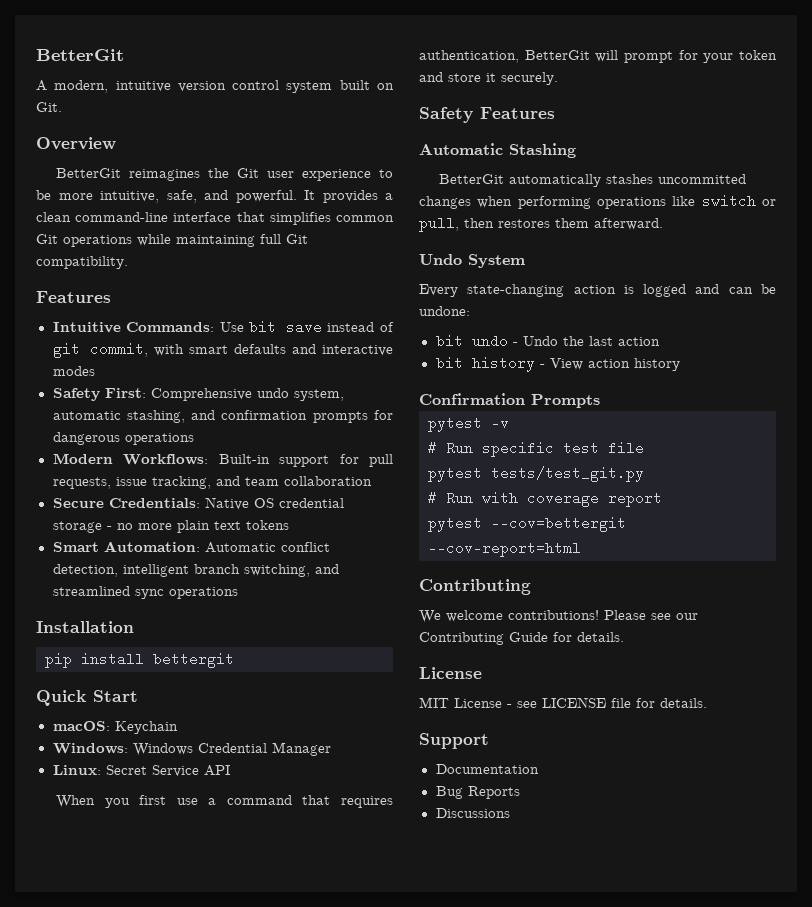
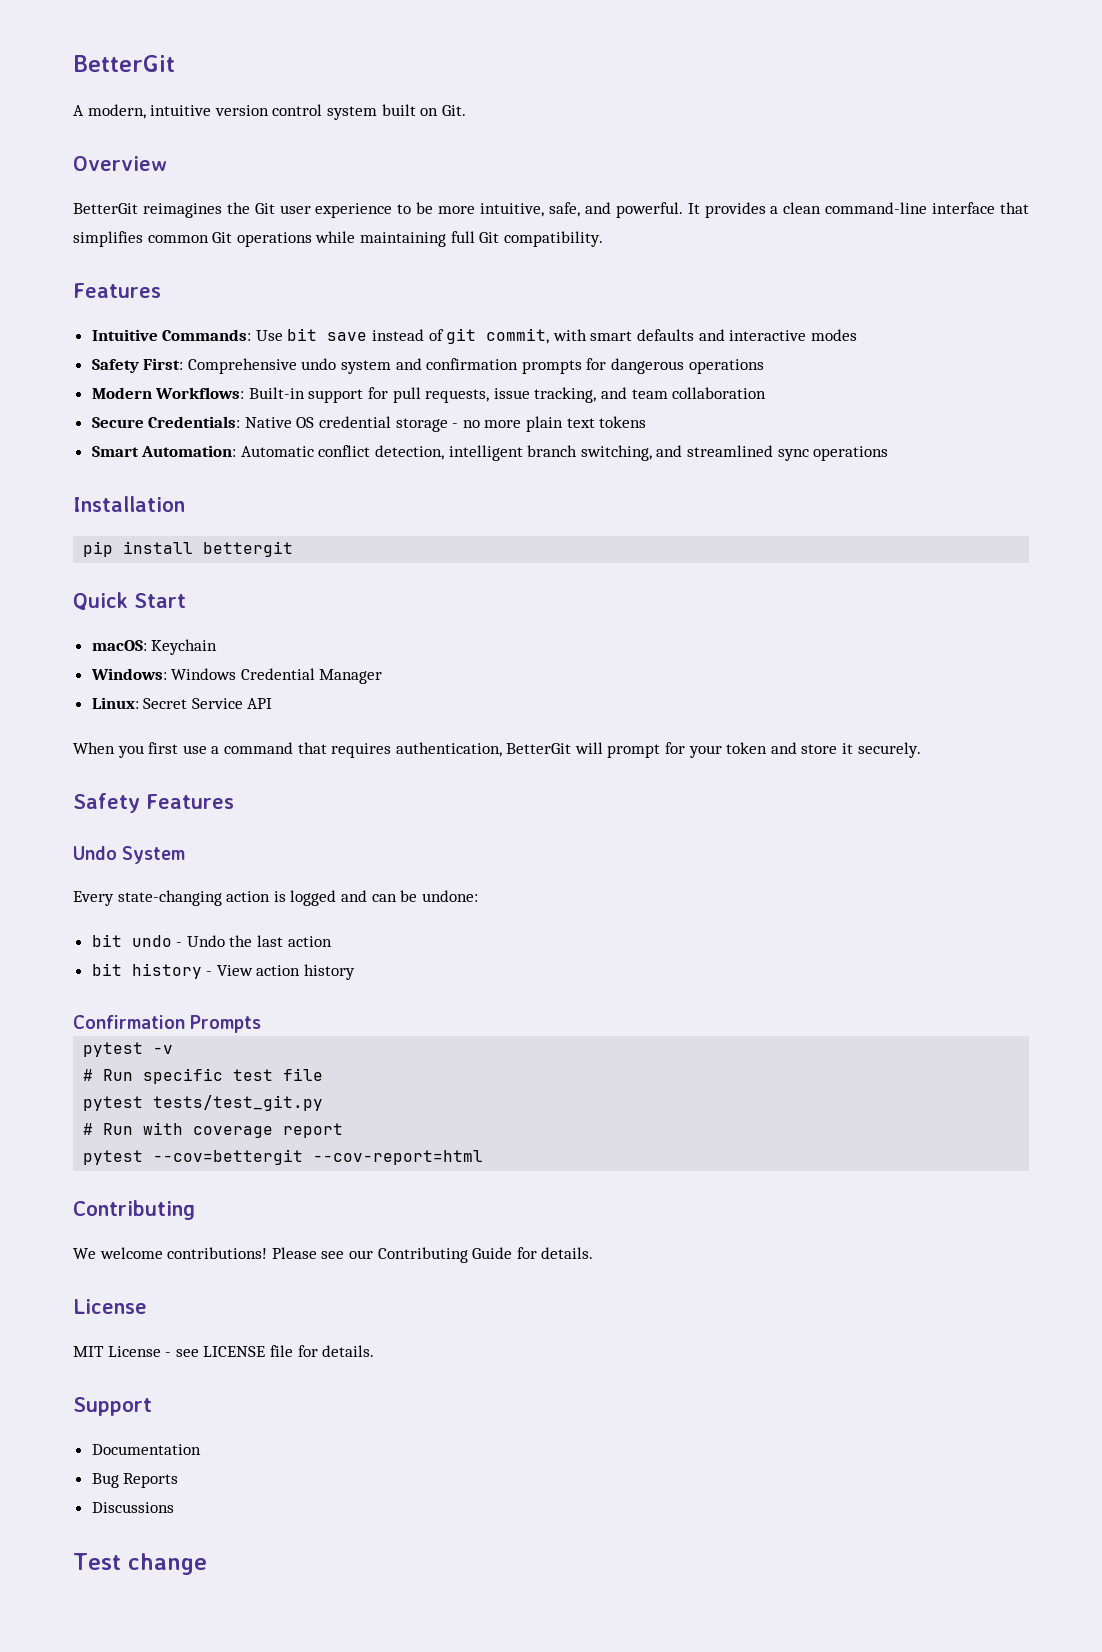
[293,389,344,401] [52,410,185,423] system, automatic stashing, -> [341,360,392,374] system
[419,143,576,158] [438,174,746,187] [419,194,776,209] [419,218,663,232] // Automatic Stashing // BetterGit automatically stashes uncommitted changes when performing operations like switch or pull, then restores them afterward. -> (234, 801) none
(510, 813) none -> [73,1553,207,1575] // Test change

